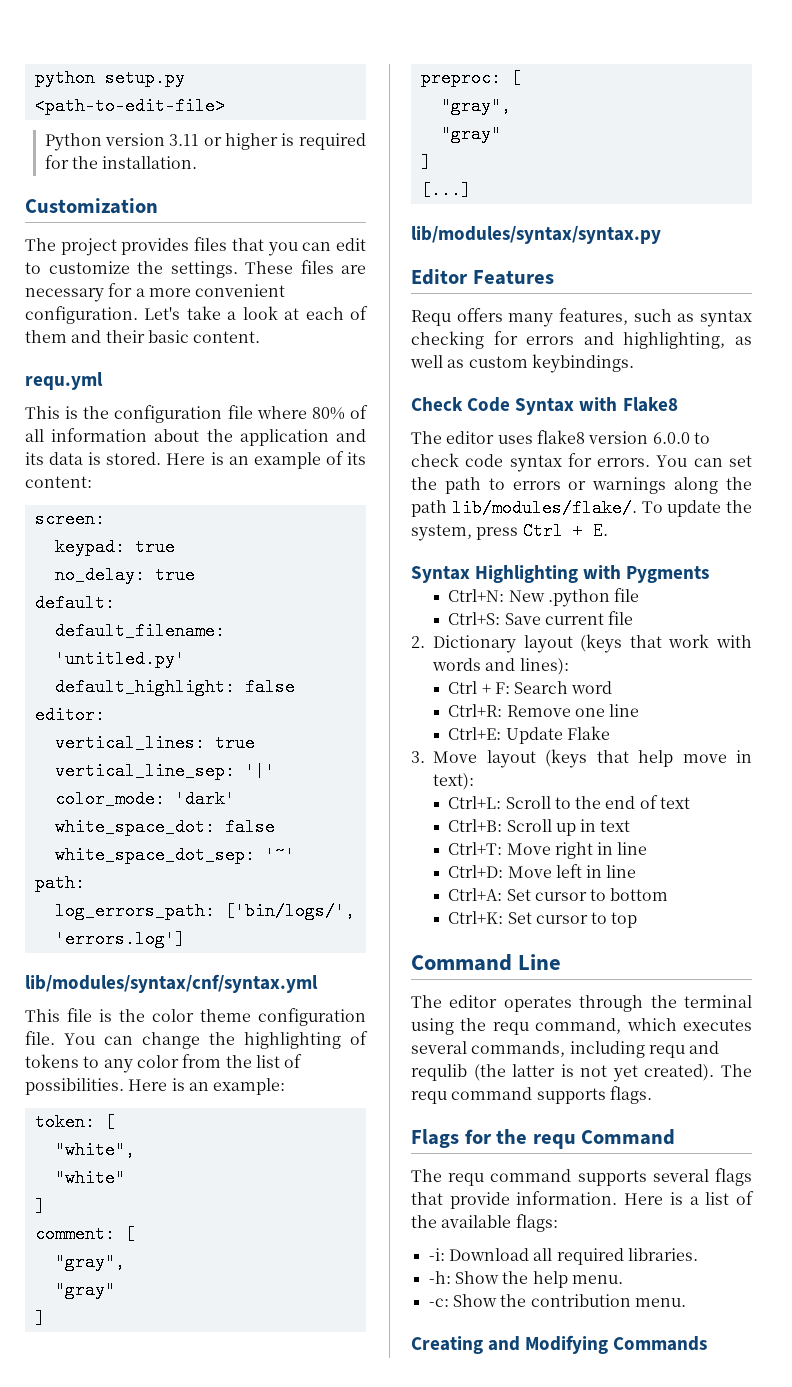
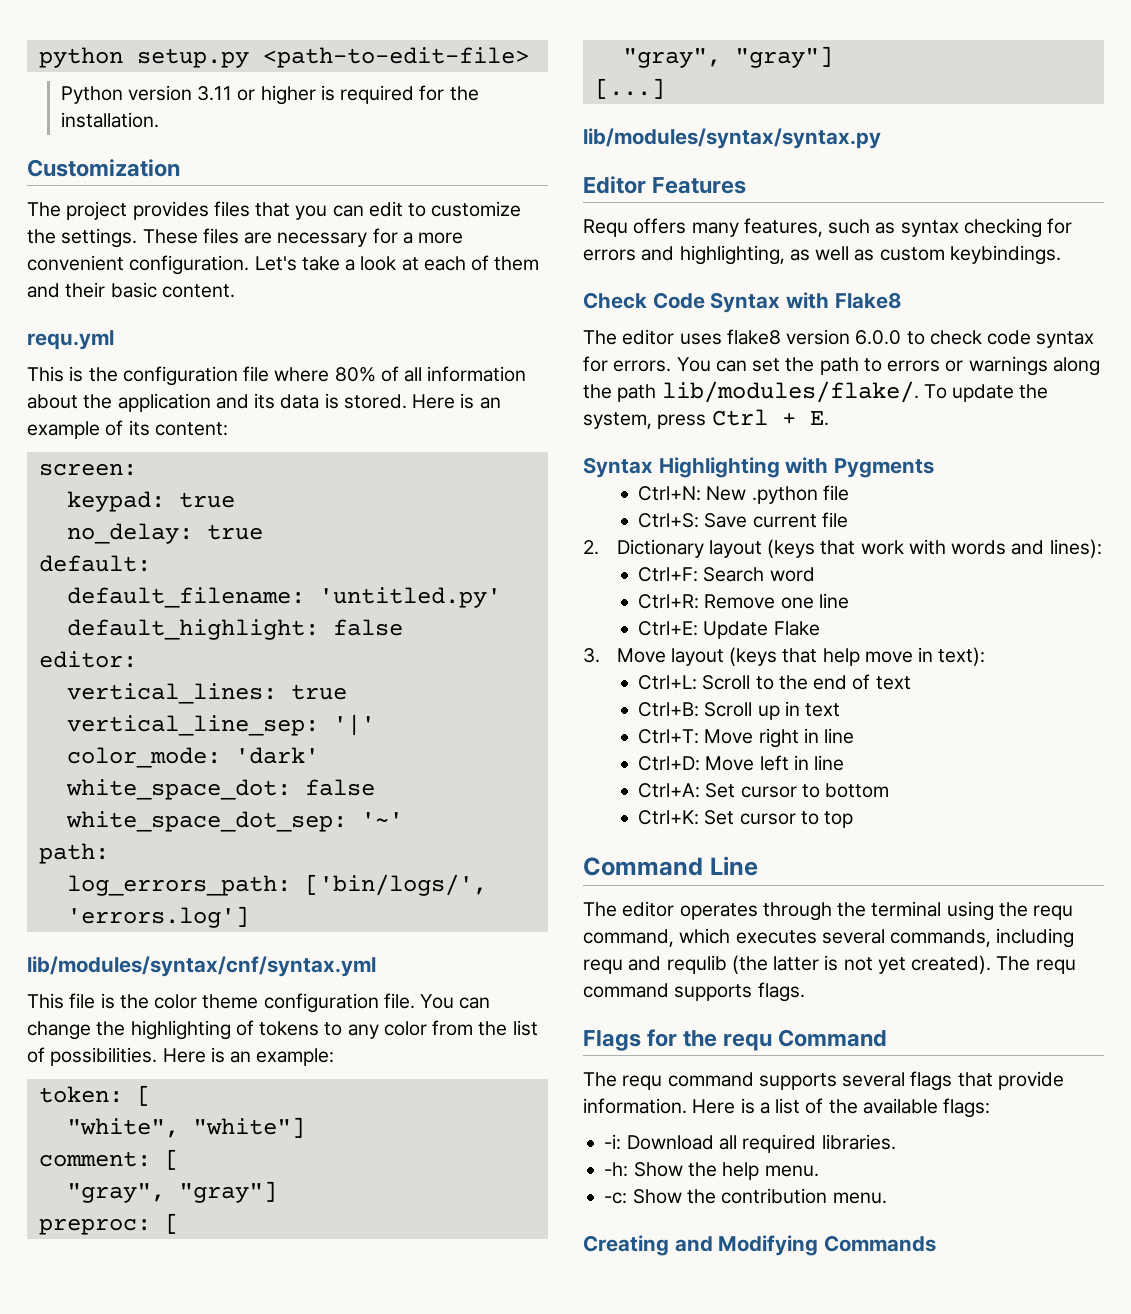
[54,1169,125,1187] [34,1197,45,1215] // "white" // ] -> [192,1117,305,1138] "white"]
[54,1281,115,1299] [34,1309,45,1327] // "gray" // ] -> [178,1181,277,1203] "gray"]
[440,125,501,143] [420,153,431,171] // "gray" // ] -> [734,46,833,68] "gray"]
[448,681,510,694] Ctrl + F: -> [638,567,699,582] Ctrl+F:

